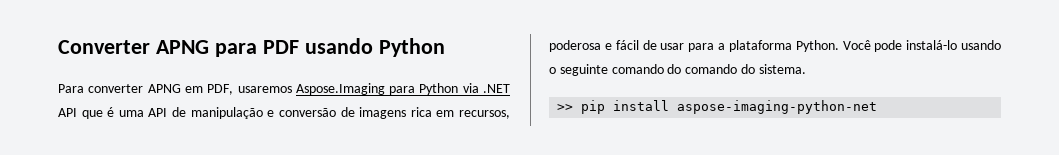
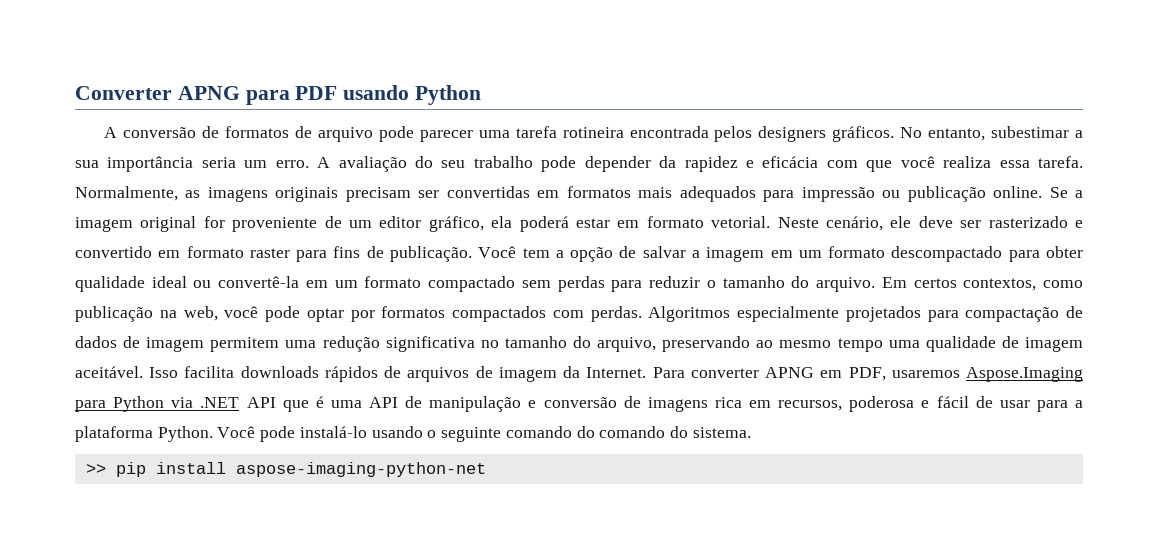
(445, 47) none -> [104,126,1084,142] [75,156,1084,172] [75,186,1084,202] [75,216,1083,232] [75,246,1084,262] [75,276,1083,292] [75,306,1083,322] [75,336,1083,352] [75,366,647,382] A conversão de formatos de arquivo pode parecer uma tarefa rotineira encontrada pelos designers gráficos. No entanto, subestimar a sua importância seria um erro. A avaliação do seu trabalho pode depender da rapidez e eficácia com que você realiza essa tarefa. Normalmente, as imagens originais precisam ser convertidas em formatos mais adequados para impressão ou publicação online. Se a imagem original for proveniente de um editor gráfico, ela poderá estar em formato vetorial. Neste cenário, ele deve ser rasterizado e convertido em formato raster para fins de publicação. Você tem a opção de salvar a imagem em um formato descompactado para obter qualidade ideal ou convertê-la em um formato compactado sem perdas para reduzir o tamanho do arquivo. Em certos contextos, como publicação na web, você pode optar por formatos compactados com perdas. Algoritmos especialmente projetados para compactação de dados de imagem permitem uma redução significativa no tamanho do arquivo, preservando ao mesmo tempo uma qualidade de imagem aceitável. Isso facilita downloads rápidos de arquivos de imagem da Internet.

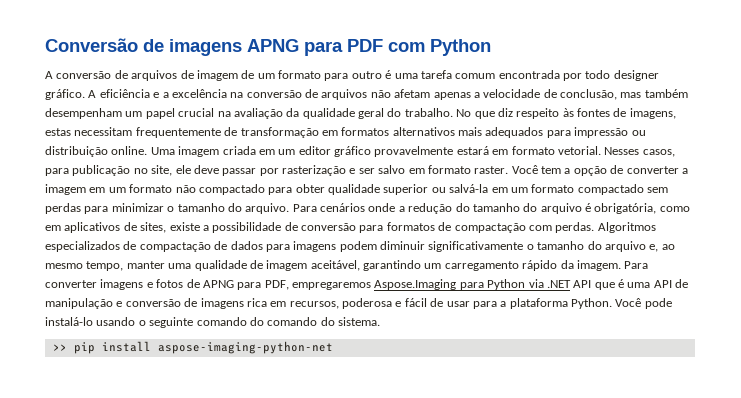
[75,86,172,100] Converter -> [45,38,242,56] Conversão de imagens
[343,85,410,100] usando -> [388,42,425,52] com
[225,126,1084,142] [75,156,1084,172] [75,186,530,202] formatos de arquivo pode parecer uma tarefa rotineira encontrada pelos designers gráficos. No entanto, subestimar a sua importância seria um erro. A avaliação do seu trabalho pode depender da rapidez e eficácia com que você realiza essa tarefa. Normalmente, as imagens originais precisam ser convertidas -> [131,70,659,81] [45,89,688,100] [45,108,676,119] [45,127,319,138] arquivos de imagem de um formato para outro é uma tarefa comum encontrada por todo designer gráfico. A eficiência e a excelência na conversão de arquivos não afetam apenas a velocidade de conclusão, mas também desempenham um papel crucial na avaliação da qualidade geral do trabalho. No que diz respeito às fontes de imagens, estas necessitam frequentemente de transformação
(631, 192) none -> [392,127,455,136] alternativos
[907,186,1084,202] [75,216,1083,232] [75,246,472,262] publicação online. Se a imagem original for proveniente de um editor gráfico, ela poderá estar em formato vetorial. Neste cenário, ele deve ser rasterizado e convertido em formato raster para fins de publicação. -> [45,146,675,157] [45,165,509,176] distribuição online. Uma imagem criada em um editor gráfico provavelmente estará em formato vetorial. Nesses casos, para publicação no site, ele deve passar por rasterização e ser salvo em formato raster.
[642,246,686,258] salvar -> [626,166,679,174] converter
[891,246,1003,262] descompactado -> [175,184,265,195] não compactado
[151,276,300,288] ideal ou convertê-la -> [383,184,489,195] superior ou salvá-la
[649,276,701,288] reduzir -> [111,203,164,212] minimizar
[881,277,1083,291] [75,306,1083,322] [75,336,1083,352] [75,366,960,382] Em certos contextos, como publicação na web, você pode optar por formatos compactados com perdas. Algoritmos especialmente projetados para compactação de dados de imagem permitem uma redução significativa no tamanho do arquivo, preservando ao mesmo tempo uma qualidade de imagem aceitável. Isso facilita downloads rápidos de arquivos de imagem da Internet. Para converter APNG em PDF, usaremos -> [292,203,690,214] [45,222,656,233] [45,241,675,252] [45,260,649,271] [45,279,371,290] Para cenários onde a redução do tamanho do arquivo é obrigatória, como em aplicativos de sites, existe a possibilidade de conversão para formatos de compactação com perdas. Algoritmos especializados de compactação de dados para imagens podem diminuir significativamente o tamanho do arquivo e, ao mesmo tempo, manter uma qualidade de imagem aceitável, garantindo um carregamento rápido da imagem. Para converter imagens e fotos de APNG para PDF, empregaremos

